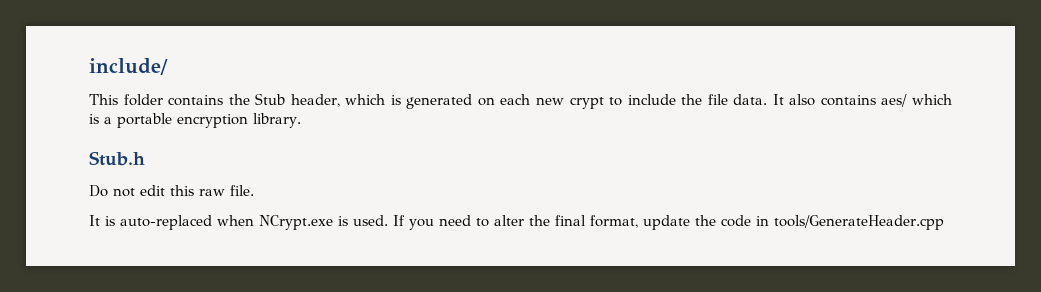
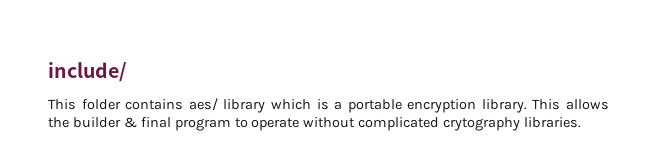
[228,93,908,109] the Stub header, which is generated on each new crypt to include the file data. It also contains aes/ -> [188,98,266,113] aes/ library
[89,151,145,166] [89,185,254,197] [89,215,944,230] // Stub.h // Do not edit this raw file. // It is auto-replaced when NCrypt.exe is used. If you need to alter the final format, update the code in tools/GenerateHeader.cpp -> [532,99,609,110] [48,117,582,131] This allows the builder & final program to operate without complicated crytography libraries.

